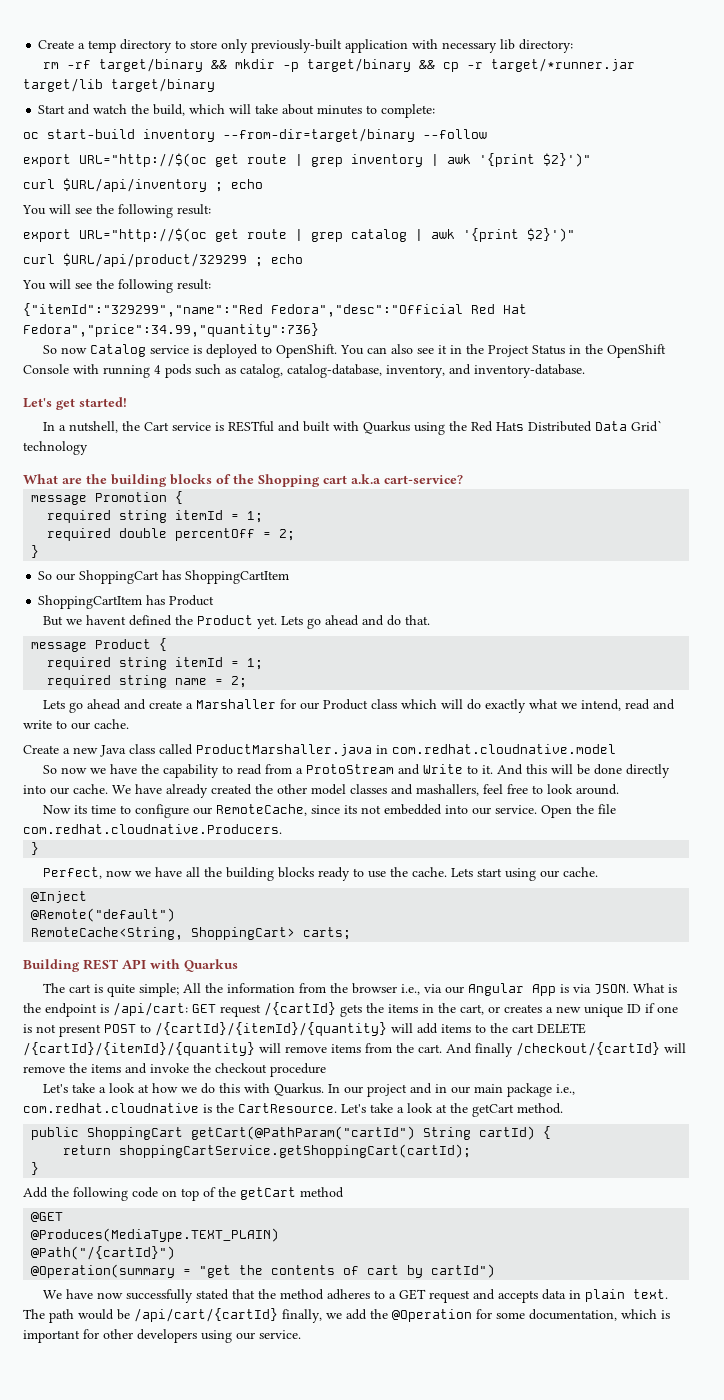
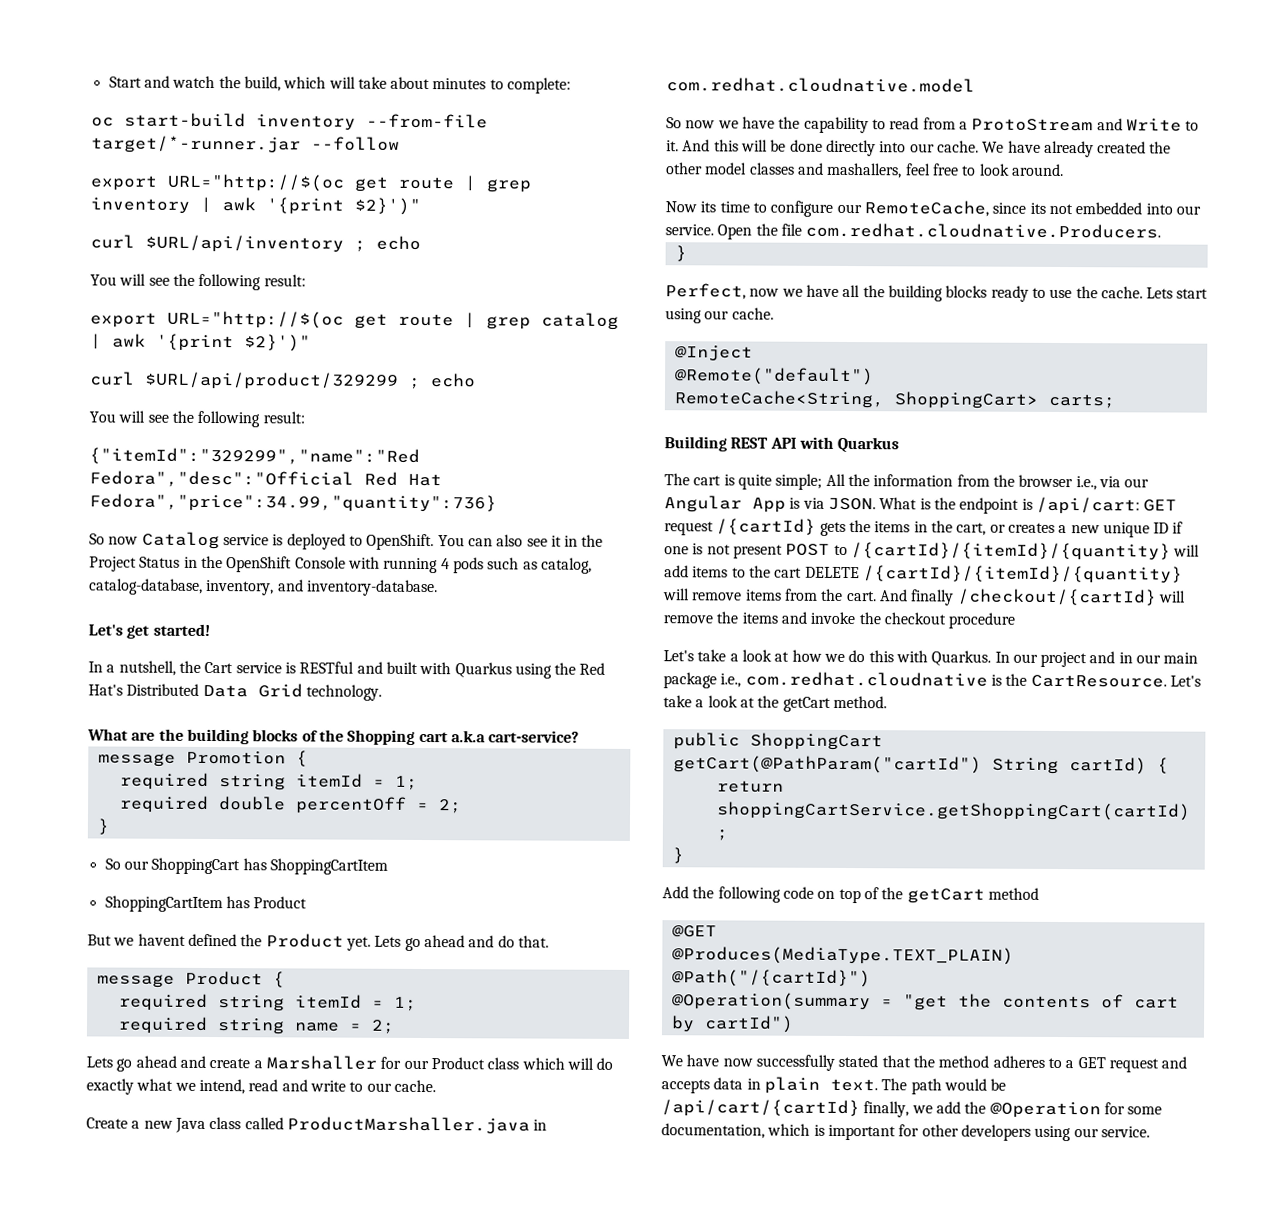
[38,39,574,53] [43,58,636,72] [23,78,215,92] Create a temp directory to store only previously-built application with necessary lib directory: // rm -rf target/binary && mkdir -p target/binary && cp -r target/*runner.jar target/lib target/binary // -> (108, 82) none
[223,128,415,142] --from-dir=target/binary -> [366,113,488,129] [91,135,301,154] --from-file target/*-runner.jar
[496,422,525,431] Hats -> [88,684,123,696] Hat's
[631,420,663,432] [23,441,88,455] Grid` technology -> [257,683,382,701] Grid technology.

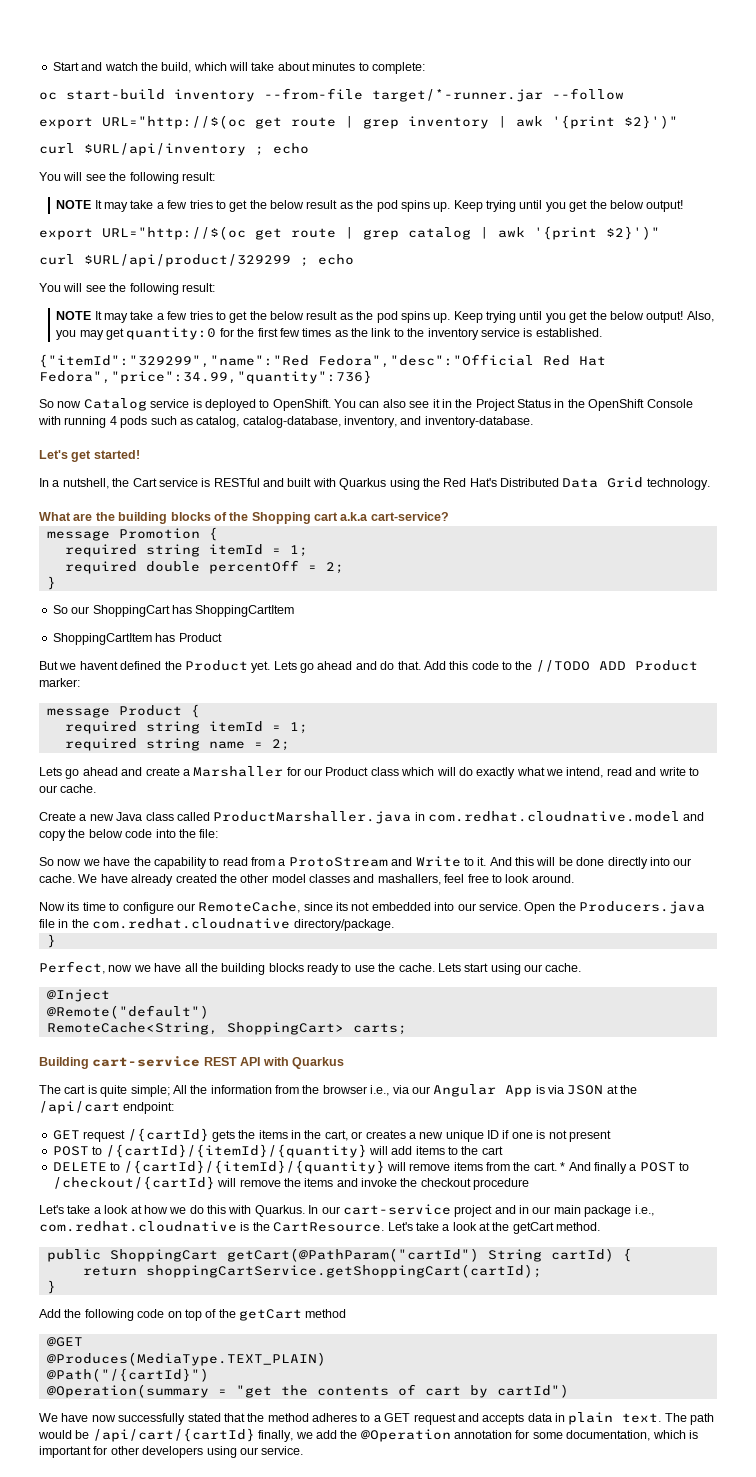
(306, 280) none -> [56,200,684,212] // NOTE It may take a few tries to get the below result as the pod spins up. Keep trying until you get the below output!
(305, 417) none -> [56,311,714,323] [56,327,602,340] // NOTE It may take a few tries to get the below result as the pod spins up. Keep trying until you get the below output! Also, you may get quantity:0 for the first few times as the link to the inventory service is established.
(549, 941) none -> [423,660,698,672] [39,678,80,687] Add this code to the //TODO ADD Product marker:
(975, 85) none -> [683,812,705,821] [39,829,219,841] and copy the below code into the file:
[780,222,1162,239] file com.redhat.cloudnative.Producers. -> [579,901,705,914] [39,918,394,931] Producers.java file in the com.redhat.cloudnative directory/package.
(727, 444) none -> [92,1056,201,1067] cart-service
[827,496,1140,515] JSON. What is the endpoint is /api/cart: -> [567,1085,638,1095] [39,1101,175,1114] JSON at the /api/cart endpoint: //
(783, 551) none -> (611, 1136) //
[804,566,860,579] DELETE -> [52,1162,121,1171] // DELETE to
(877, 596) none -> [560,1162,566,1171] *
(955, 597) none -> [629,1162,689,1172] a POST to
(1038, 658) none -> [342,1204,451,1215] cart-service
(1101, 1110) none -> [454,1430,512,1439] annotation

